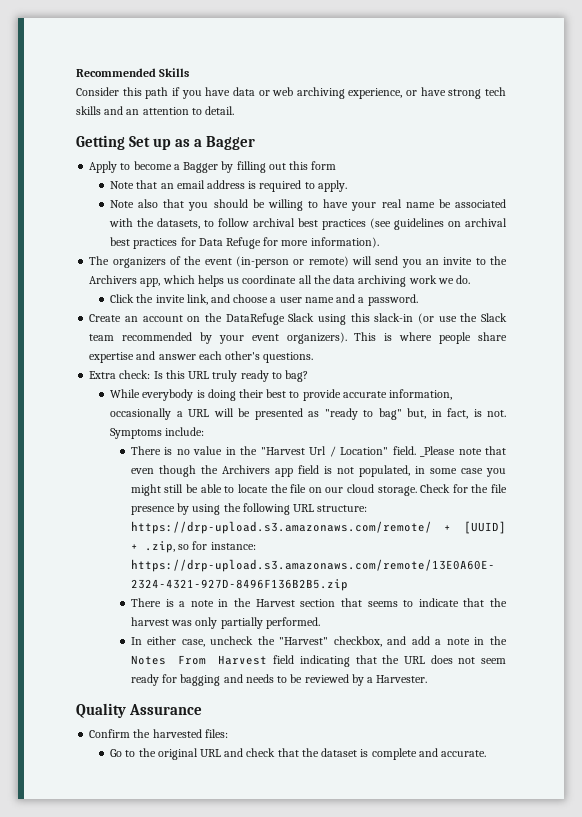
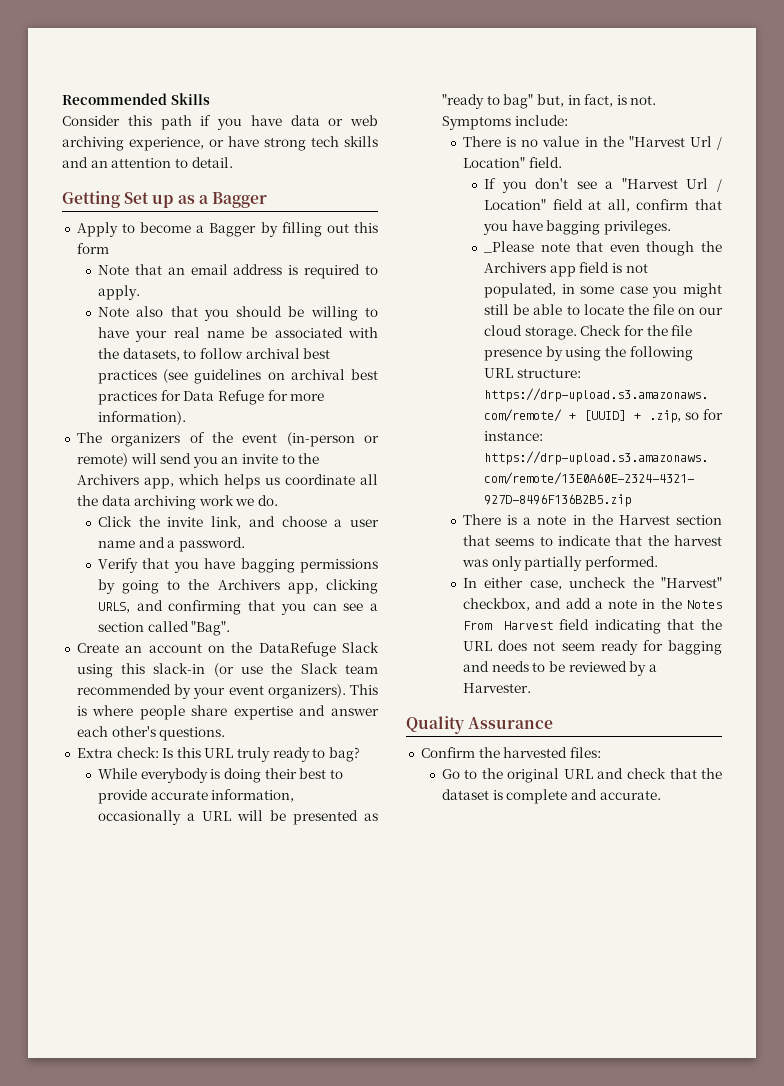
(418, 300) none -> [97,558,378,573] [97,579,378,594] [97,600,379,615] [97,621,231,636] // Verify that you have bagging permissions by going to the Archivers app, clicking URLS, and confirming that you can see a section called "Bag".
(416, 450) none -> [484,178,722,193] [484,199,722,212] [483,220,672,235] // If you don't see a "Harvest Url / Location" field at all, confirm that you have bagging privileges. //

